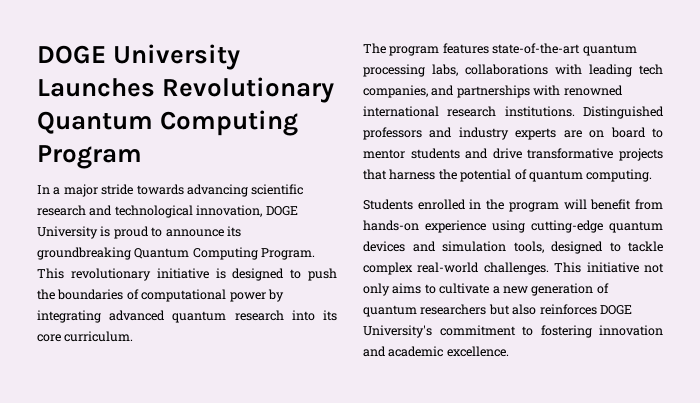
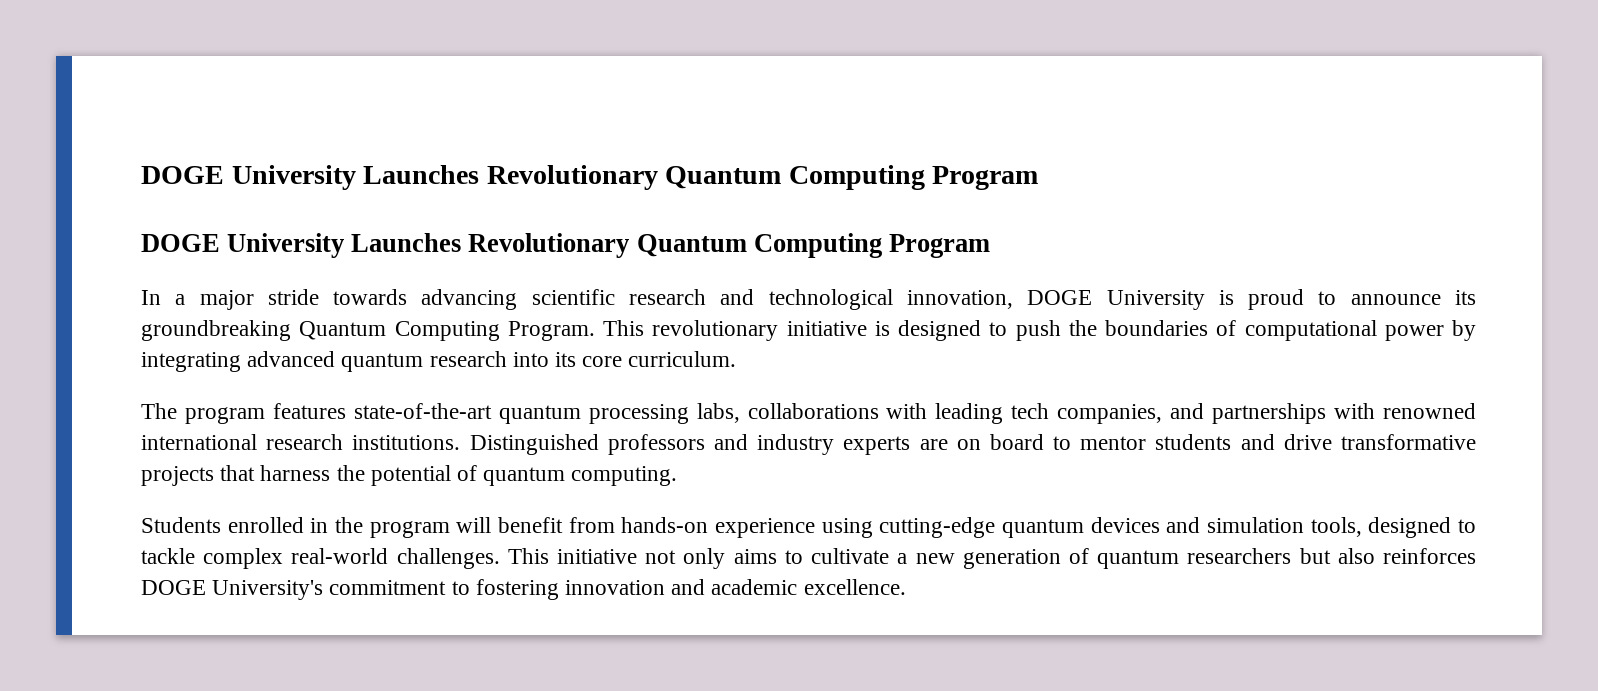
[37,44,241,70] [37,77,335,103] [37,110,299,136] [37,145,142,169] DOGE University Launches Revolutionary Quantum Computing Program -> [141,165,1039,190] [141,233,990,258] DOGE University Launches Revolutionary Quantum Computing Program // DOGE University Launches Revolutionary Quantum Computing Program

